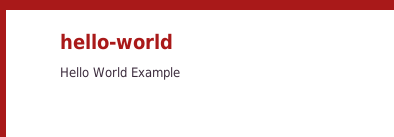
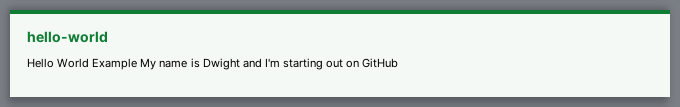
(180, 73) none -> [140,58,399,70] My name is Dwight and I'm starting out on GitHub

